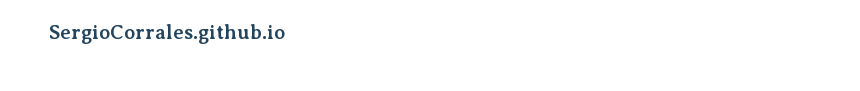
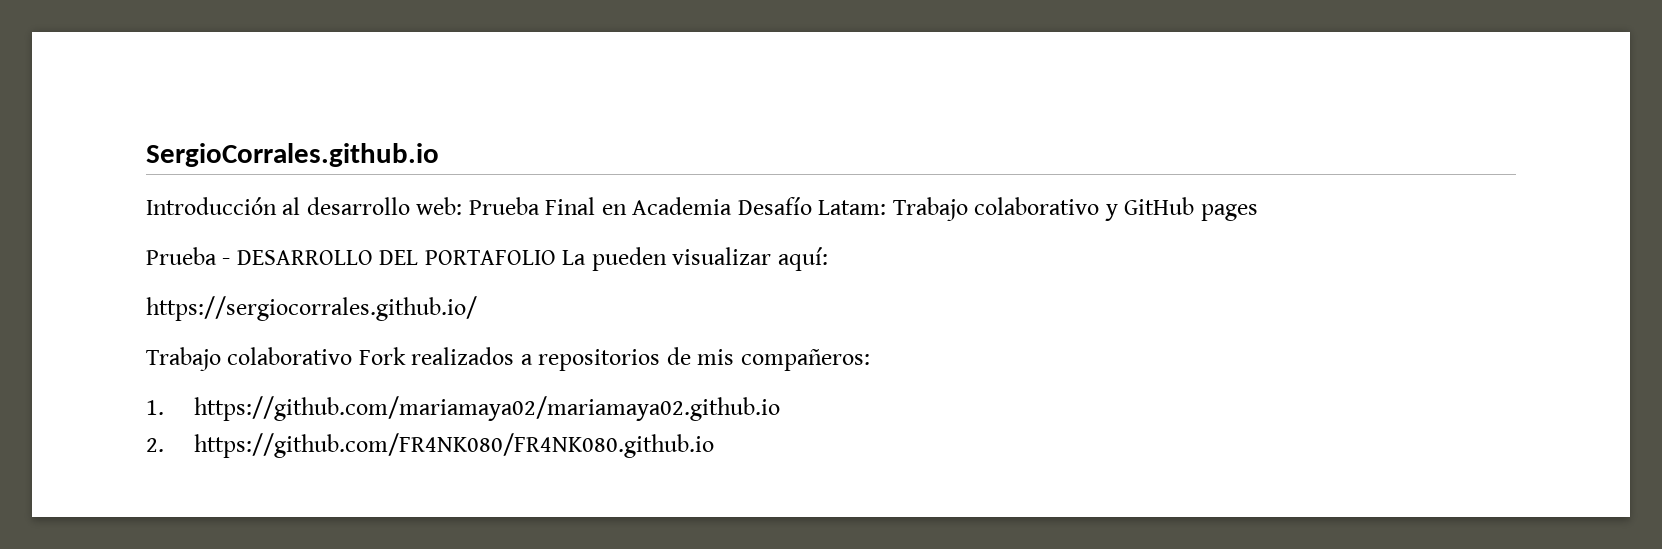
(285, 34) none -> [146,197,1258,221] [146,247,828,271] [146,296,477,321] [146,347,870,371] [146,396,780,421] [146,433,714,458] // Introducción al desarrollo web: Prueba Final en Academia Desafío Latam: Trabajo colaborativo y GitHub pages // Prueba - DESARROLLO DEL PORTAFOLIO La pueden visualizar aquí: // https://sergiocorrales.github.io/ // Trabajo colaborativo Fork realizados a repositorios de mis compañeros: // 1. https://github.com/mariamaya02/mariamaya02.github.io // 2. https://github.com/FR4NK080/FR4NK080.github.io

